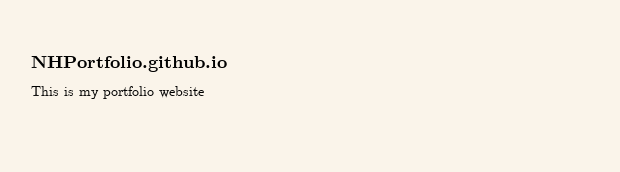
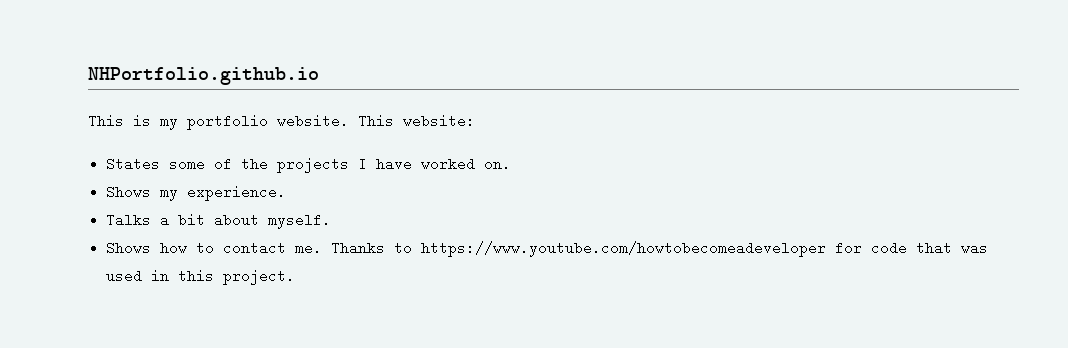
[159,86,204,98] website -> [277,114,475,128] [106,157,512,173] [106,185,287,201] [106,213,332,229] [106,241,989,257] [106,269,296,285] website. This website: // States some of the projects I have worked on. // Shows my experience. // Talks a bit about myself. // Shows how to contact me. Thanks to https://www.youtube.com/howtobecomeadeveloper for code that was used in this project.

